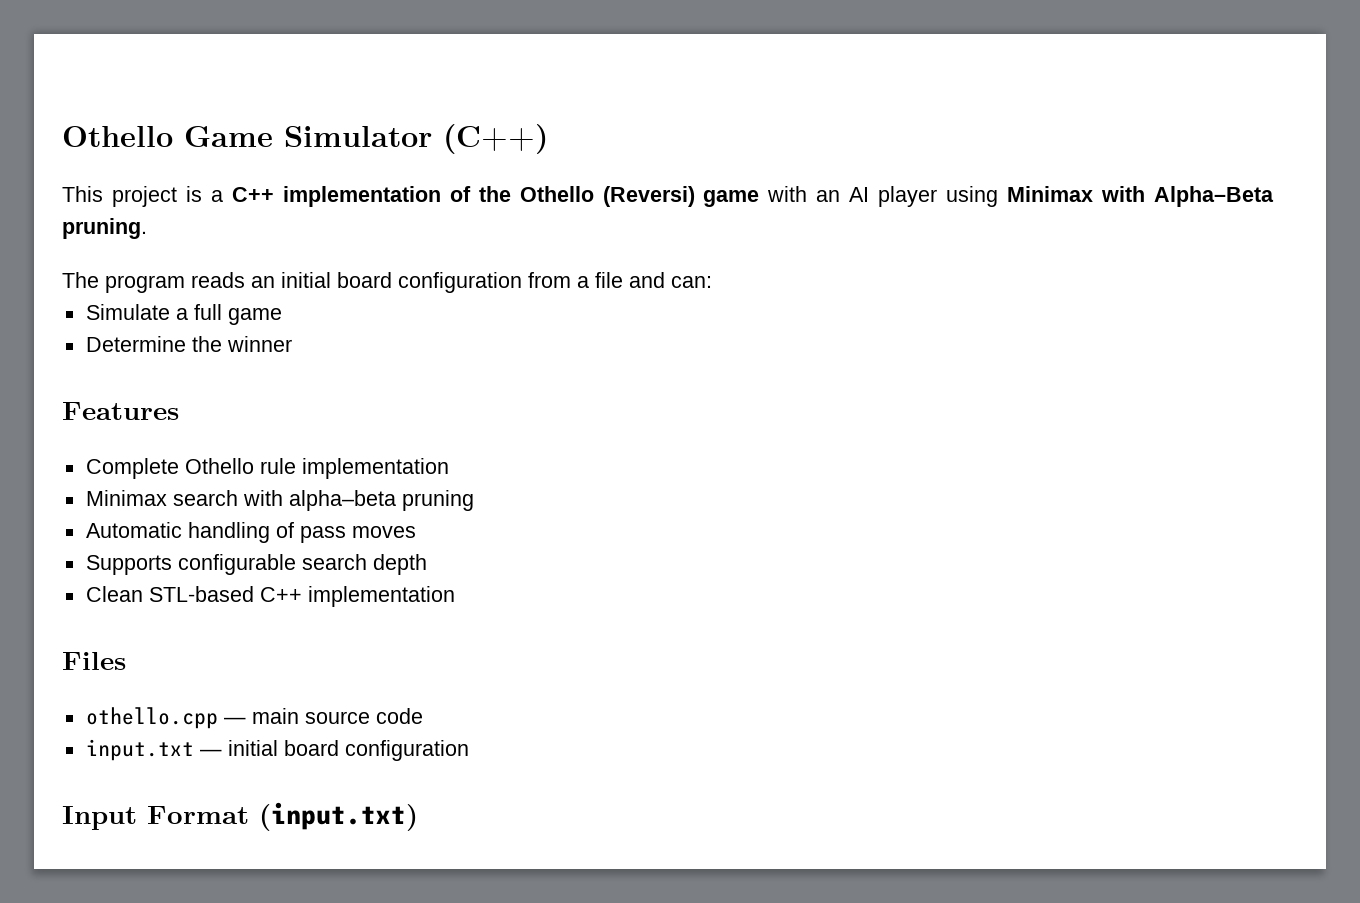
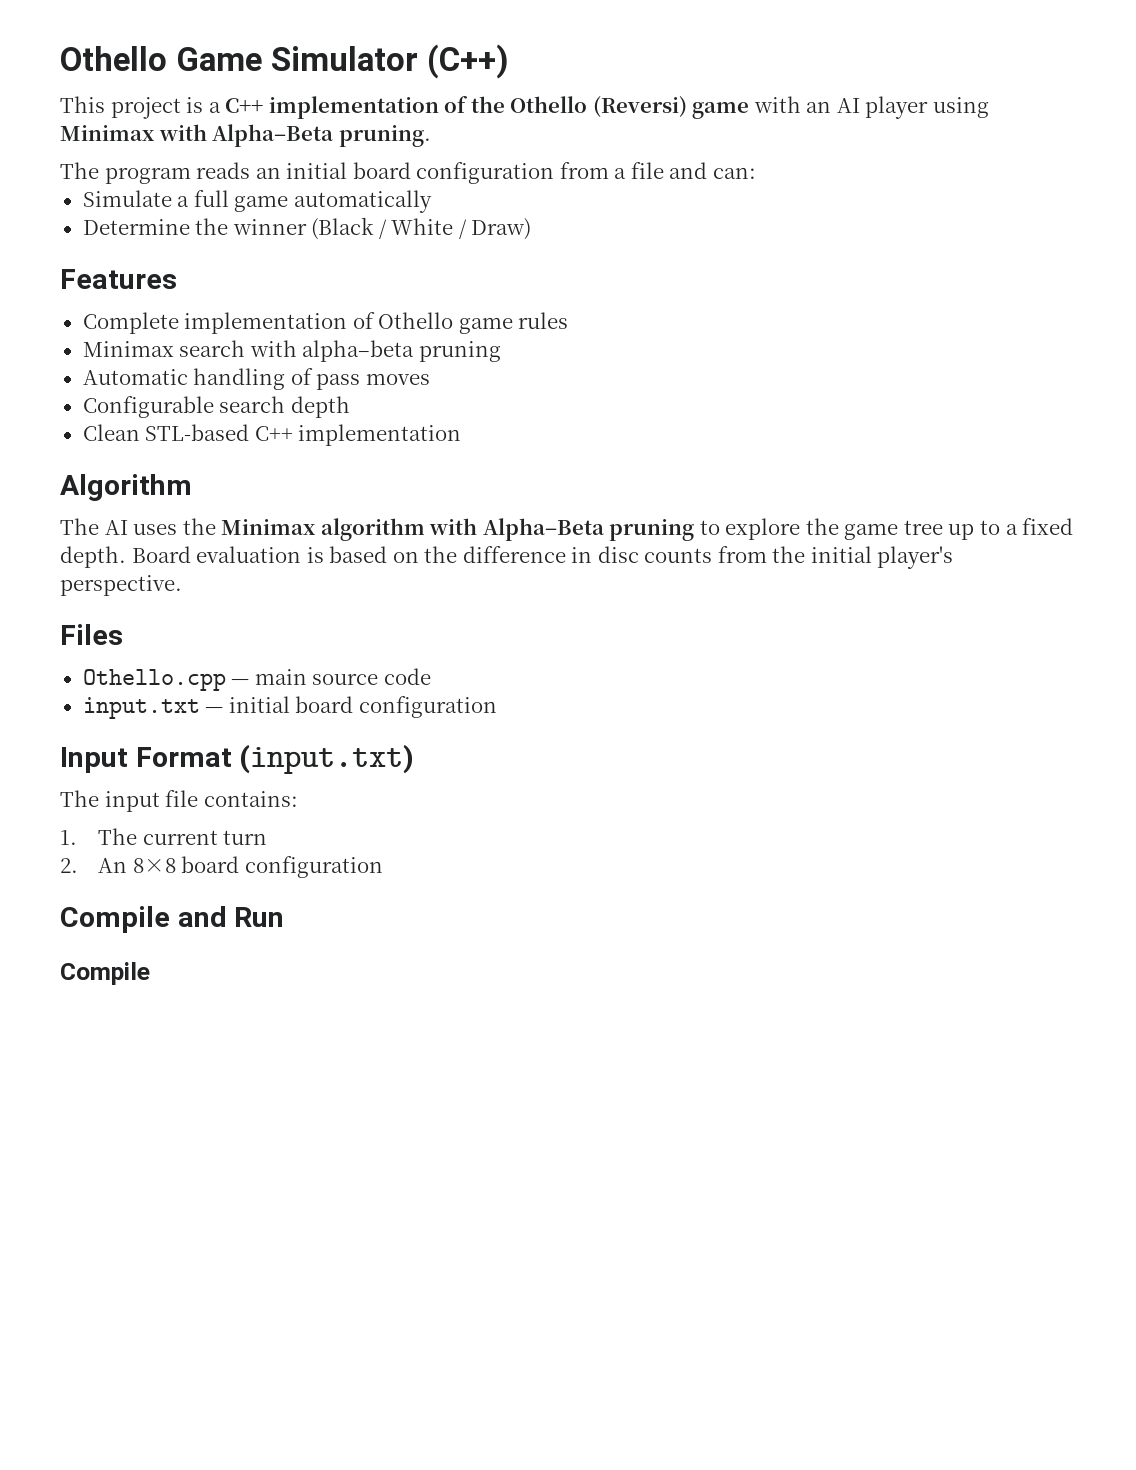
(282, 316) none -> [293,190,432,213] automatically
[62,402,179,420] [85,458,449,479] // Features // Complete Othello rule implementation -> [311,217,532,240] [60,269,177,289] [82,312,569,334] (Black / White / Draw) // Features // Complete implementation of Othello game rules
[85,554,296,575] Supports configurable -> [82,396,214,418] Configurable
(455, 596) none -> [60,474,192,501] [60,518,1074,541] [60,546,954,569] [60,575,182,596] // Algorithm // The AI uses the Minimax algorithm with Alpha–Beta pruning to explore the game tree up to a fixed depth. Board evaluation is based on the difference in disc counts from the initial player's perspective.
[85,707,218,729] othello.cpp -> [82,669,226,691] Othello.cpp
(418, 816) none -> [60,790,298,812] [60,828,268,845] [60,856,383,878] [60,906,285,933] [60,962,150,985] // The input file contains: // 1. The current turn // 2. An 8×8 board configuration // Compile and Run // Compile

